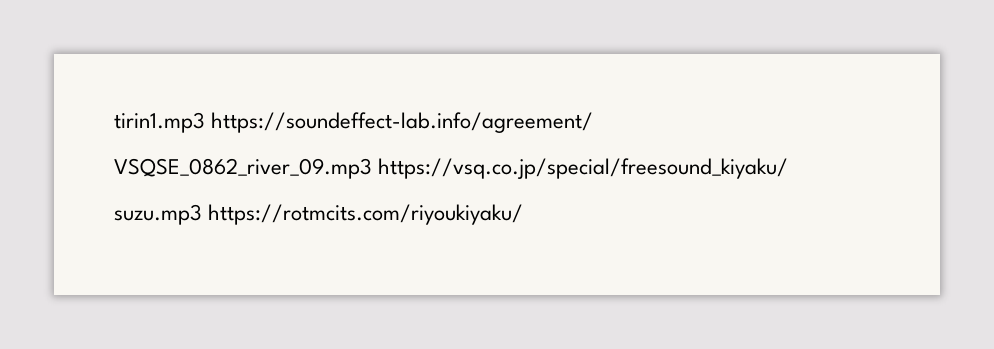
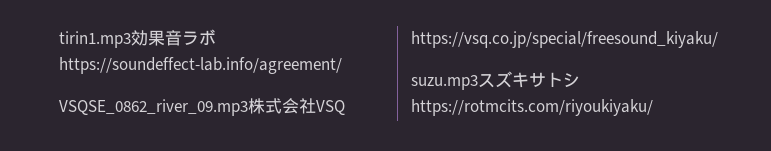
(205, 122) none -> [131,29,216,46] 効果音ラボ
(372, 168) none -> [248,98,345,115] 株式会社VSQ
(202, 214) none -> [478,71,580,88] スズキサトシ

